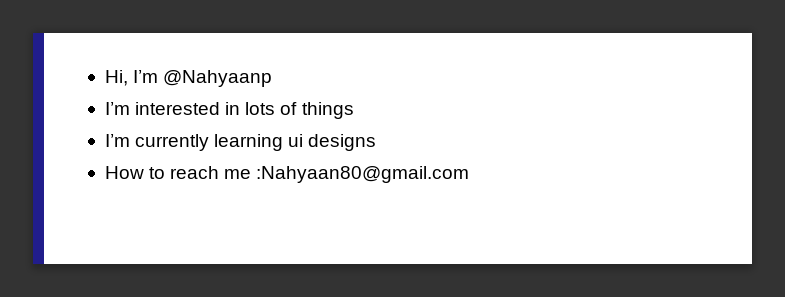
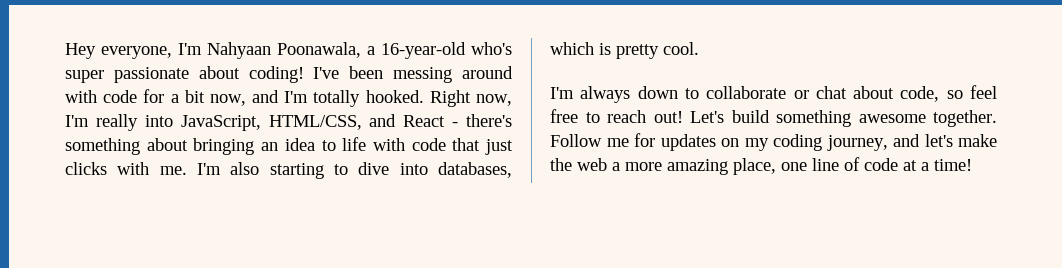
[104,70,273,87] [104,102,354,119] [104,134,377,151] [104,166,470,183] Hi, I’m @Nahyaanp // I’m interested in lots of things // I’m currently learning ui designs // How to reach me :Nahyaan80@gmail.com -> [65,42,512,59] [65,66,513,83] [65,89,512,107] [65,114,512,131] [65,137,513,155] [65,162,512,179] [550,42,699,59] [550,85,997,103] [550,109,997,127] [550,133,997,151] [550,157,972,175] Hey everyone, I'm Nahyaan Poonawala, a 16-year-old who's super passionate about coding! I've been messing around with code for a bit now, and I'm totally hooked. Right now, I'm really into JavaScript, HTML/CSS, and React - there's something about bringing an idea to life with code that just clicks with me. I'm also starting to dive into databases, which is pretty cool. // I'm always down to collaborate or chat about code, so feel free to reach out! Let's build something awesome together. Follow me for updates on my coding journey, and let's make the web a more amazing place, one line of code at a time!

